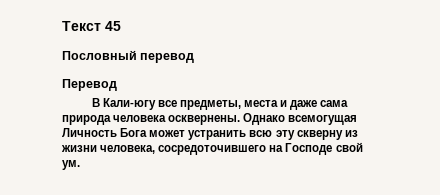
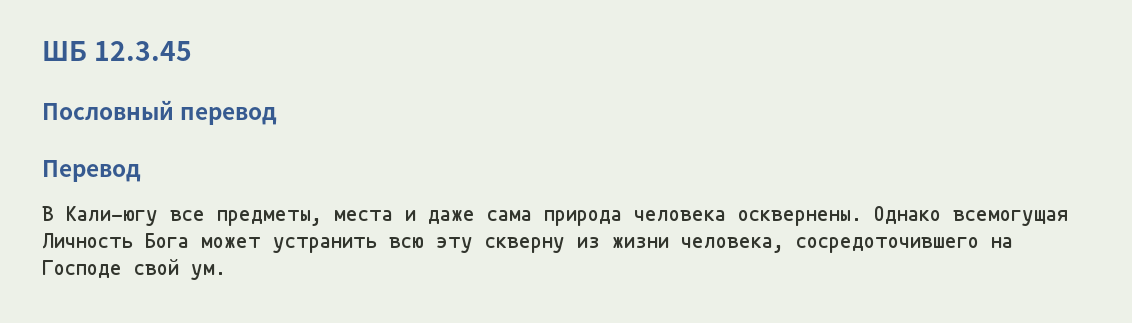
[62,21,121,31] Текст 45 -> [42,41,193,61] ШБ 12.3.45

